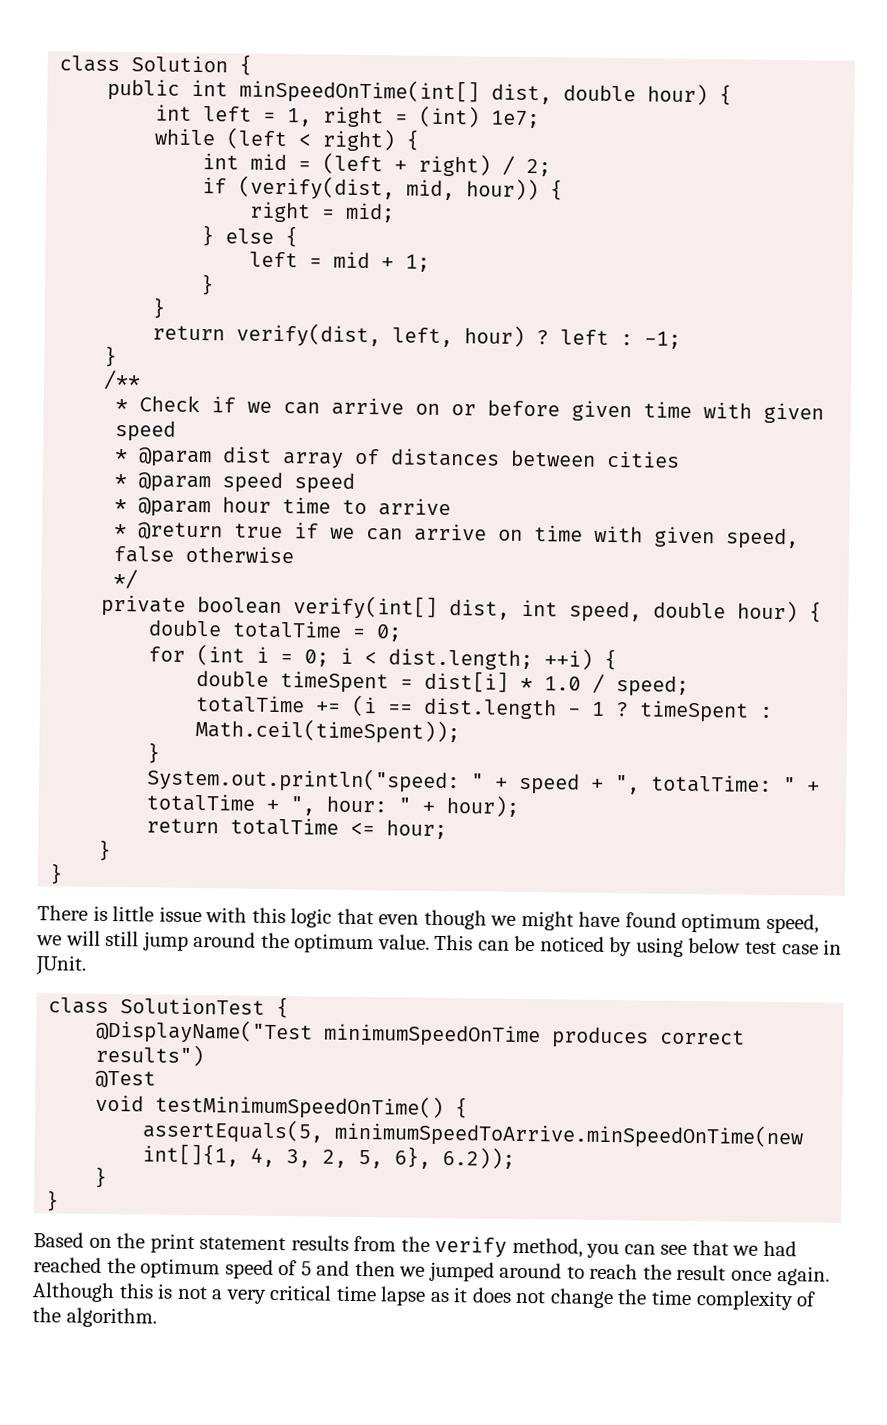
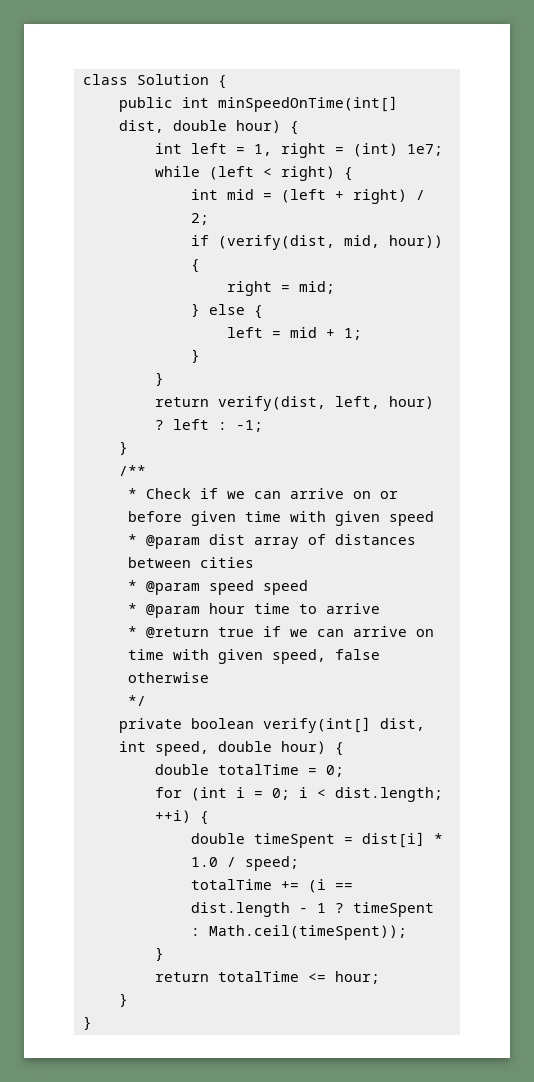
[147,766,821,795] [146,793,521,817] // System.out.println("speed: " + speed + ", totalTime: " + totalTime + ", hour: " + hour); -> (164, 954) none
[37,905,820,934] [36,930,843,957] [35,955,87,976] [48,997,290,1019] [96,1018,746,1049] [95,1043,205,1067] [95,1070,157,1089] [95,1093,469,1121] [142,1118,805,1150] [142,1143,516,1169] [94,1166,108,1188] [45,1190,60,1212] [33,1232,798,1259] [33,1257,830,1286] [32,1282,817,1311] [32,1307,157,1328] // There is little issue with this logic that even though we might have found optimum speed, we will still jump around the optimum value. This can be noticed by using below test case in JUnit. // class SolutionTest { // @DisplayName("Test minimumSpeedOnTime produces correct results") // @Test // void testMinimumSpeedOnTime() { // assertEquals(5, minimumSpeedToArrive.minSpeedOnTime(new int[]{1, 4, 3, 2, 5, 6}, 6.2)); // } // } // Based on the print statement results from the verify method, you can see that we had reached the optimum speed of 5 and then we jumped around to reach the result once again. Although this is not a very critical time lapse as it does not change the time complexity of the algorithm. -> (92, 1023) none

